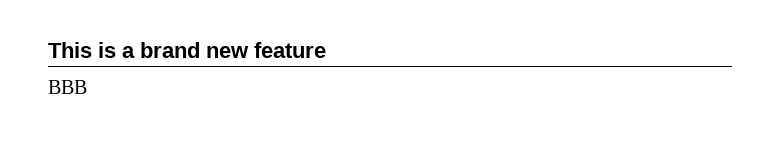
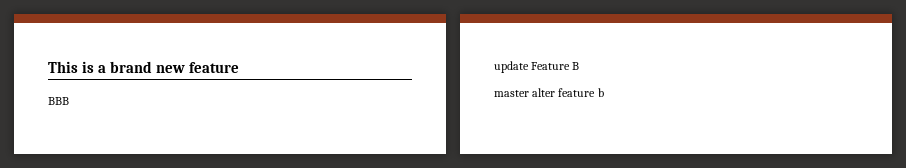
(87, 87) none -> [494,61,580,73] [494,88,604,97] // update Feature B // master alter feature b

